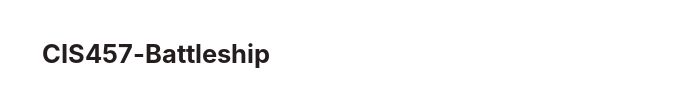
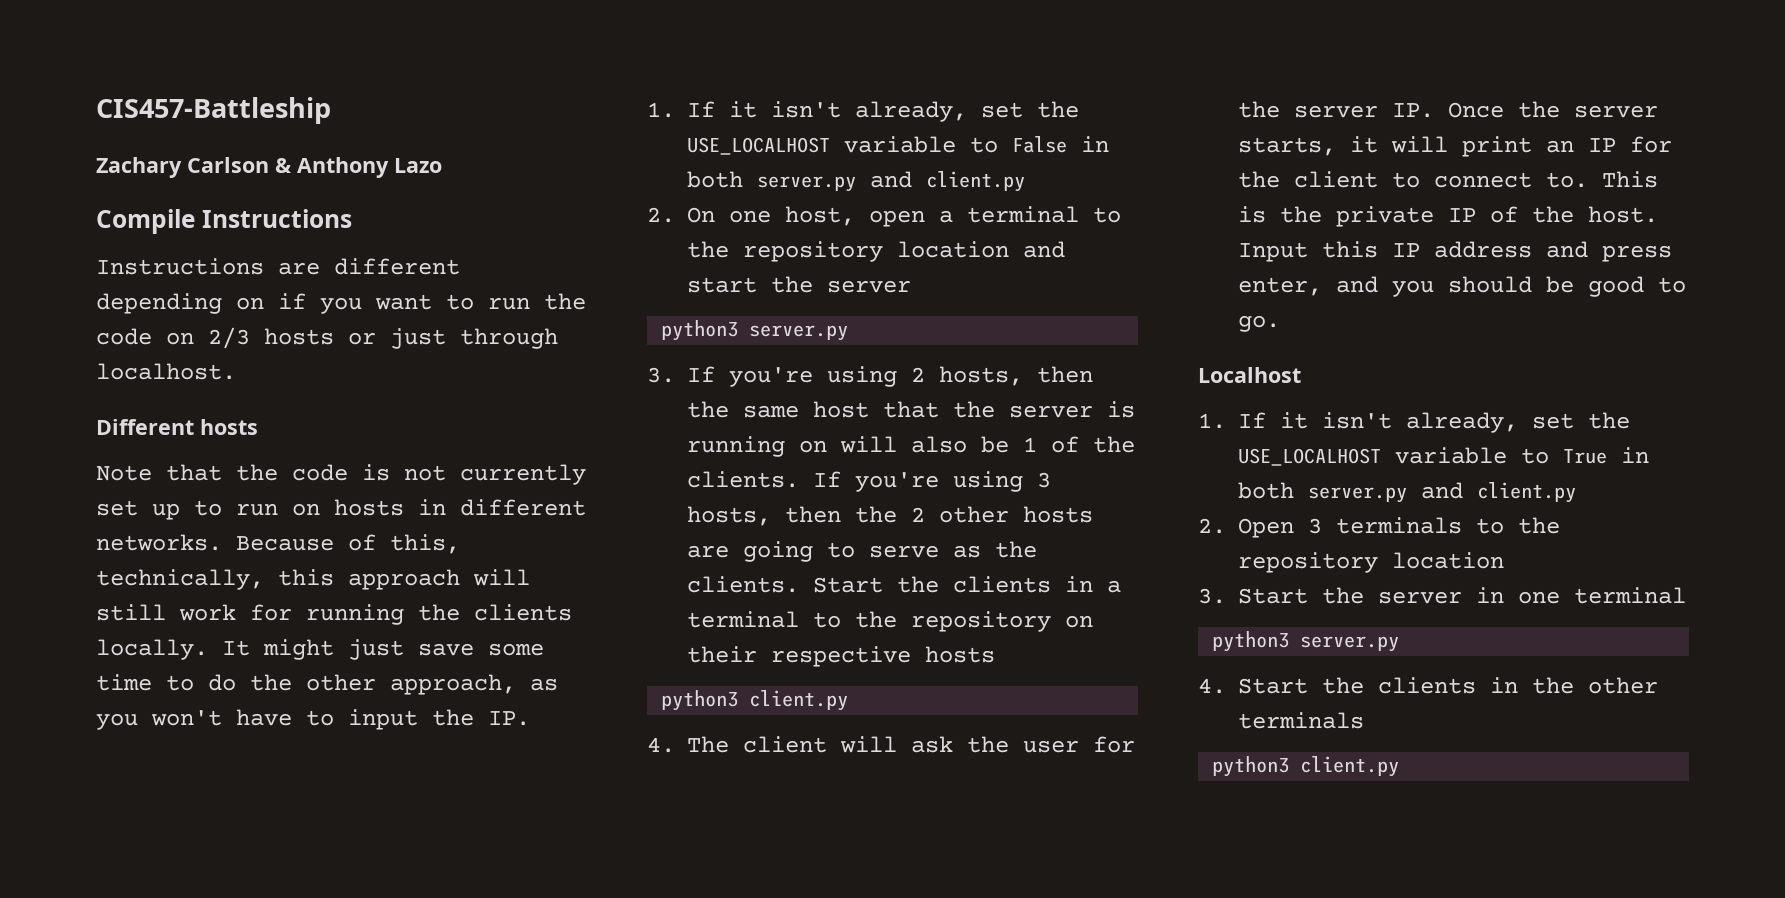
(270, 55) none -> [96,157,442,178] [96,209,352,234] [96,258,460,275] [96,293,586,314] [96,327,558,349] [96,363,236,380] [96,419,258,435] [96,464,586,485] [96,499,586,520] [96,534,460,554] [96,569,530,590] [96,604,572,625] [96,639,544,660] [96,674,558,695] [96,709,530,730] [647,101,1079,122] [687,136,1109,155] [687,171,1025,192] [647,206,1121,227] [687,241,1065,262] [687,276,911,293] [661,320,849,341] [647,366,1093,387] [687,401,1135,418] [687,436,1135,457] [687,471,1051,492] [687,506,1093,526] [687,541,1037,562] [687,576,1121,593] [687,611,1093,632] [687,646,995,667] [661,690,849,711] [647,736,1135,753] [1238,101,1658,118] [1238,136,1672,157] [1238,171,1658,188] [1238,206,1658,227] [1238,241,1672,262] [1238,276,1686,297] [1238,315,1280,332] [1198,367,1301,383] [1198,412,1630,433] [1238,447,1649,466] [1238,482,1576,503] [1198,517,1560,538] [1238,552,1504,573] [1198,587,1686,604] [1212,631,1400,652] [1198,677,1658,694] [1238,712,1364,729] [1212,756,1400,777] // Zachary Carlson & Anthony Lazo // Compile Instructions // Instructions are different depending on if you want to run the code on 2/3 hosts or just through localhost. // Different hosts // Note that the code is not currently set up to run on hosts in different networks. Because of this, technically, this approach will still work for running the clients locally. It might just save some time to do the other approach, as you won't have to input the IP. // 1. If it isn't already, set the USE_LOCALHOST variable to False in both server.py and client.py // 2. On one host, open a terminal to the repository location and start the server // python3 server.py // 3. If you're using 2 hosts, then the same host that the server is running on will also be 1 of the clients. If you're using 3 hosts, then the 2 other hosts are going to serve as the clients. Start the clients in a terminal to the repository on their respective hosts // python3 client.py // 4. The client will ask the user for the server IP. Once the server starts, it will print an IP for the client to connect to. This is the private IP of the host. Input this IP address and press enter, and you should be good to go. // Localhost // 1. If it isn't already, set the USE_LOCALHOST variable to True in both server.py and client.py // 2. Open 3 terminals to the repository location // 3. Start the server in one terminal // python3 server.py // 4. Start the clients in the other terminals // python3 client.py

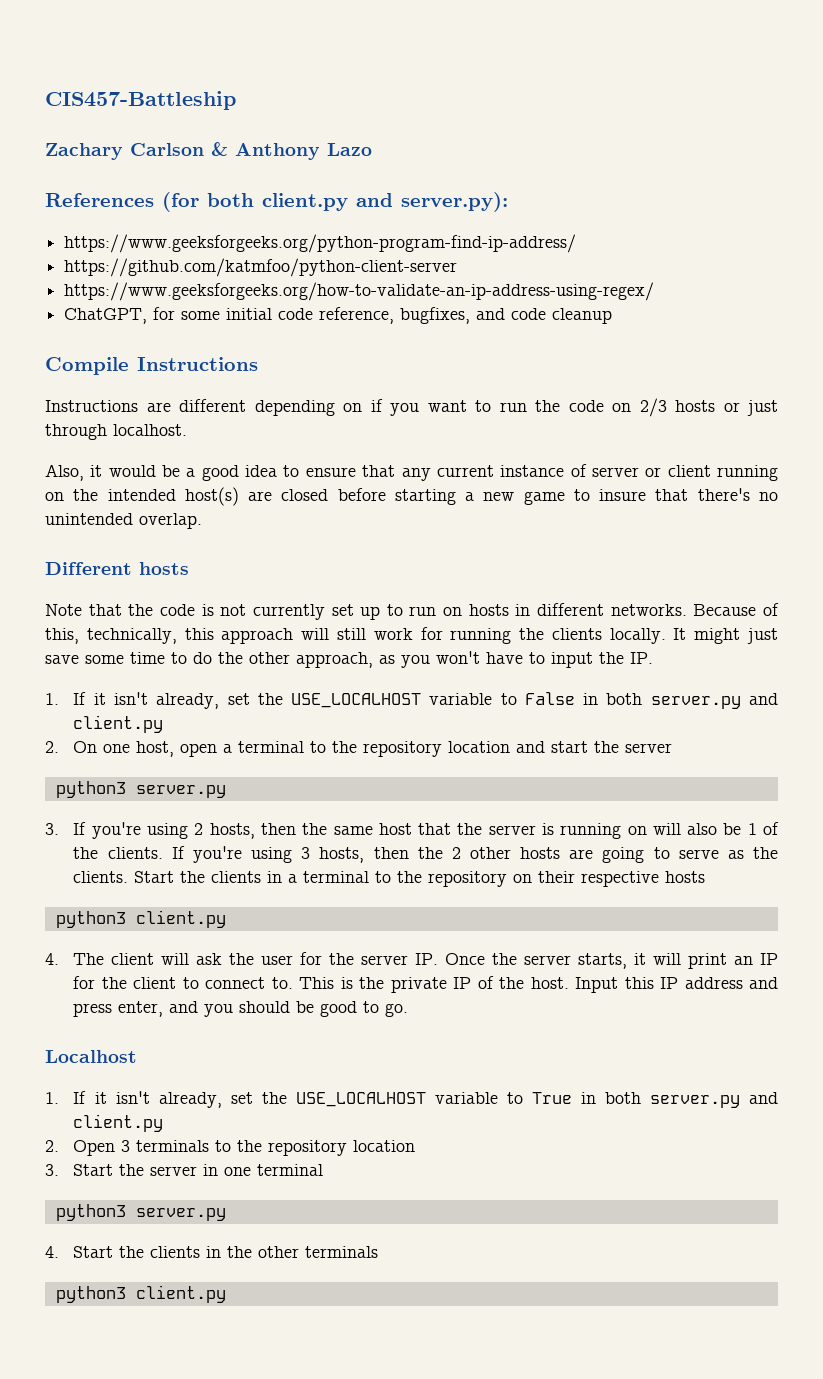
(442, 165) none -> [45,192,508,212] [64,234,577,253] [64,258,458,277] [64,282,655,301] [64,307,613,324] // References (for both client.py and server.py): // https://www.geeksforgeeks.org/python-program-find-ip-address/ // https://github.com/katmfoo/python-client-server // https://www.geeksforgeeks.org/how-to-validate-an-ip-address-using-regex/ // ChatGPT, for some initial code reference, bugfixes, and code cleanup
(236, 371) none -> [45,464,779,481] [45,487,778,506] [45,513,202,529] // Also, it would be a good idea to ensure that any current instance of server or client running on the intended host(s) are closed before starting a new game to insure that there's no unintended overlap.

